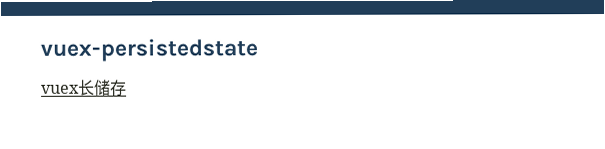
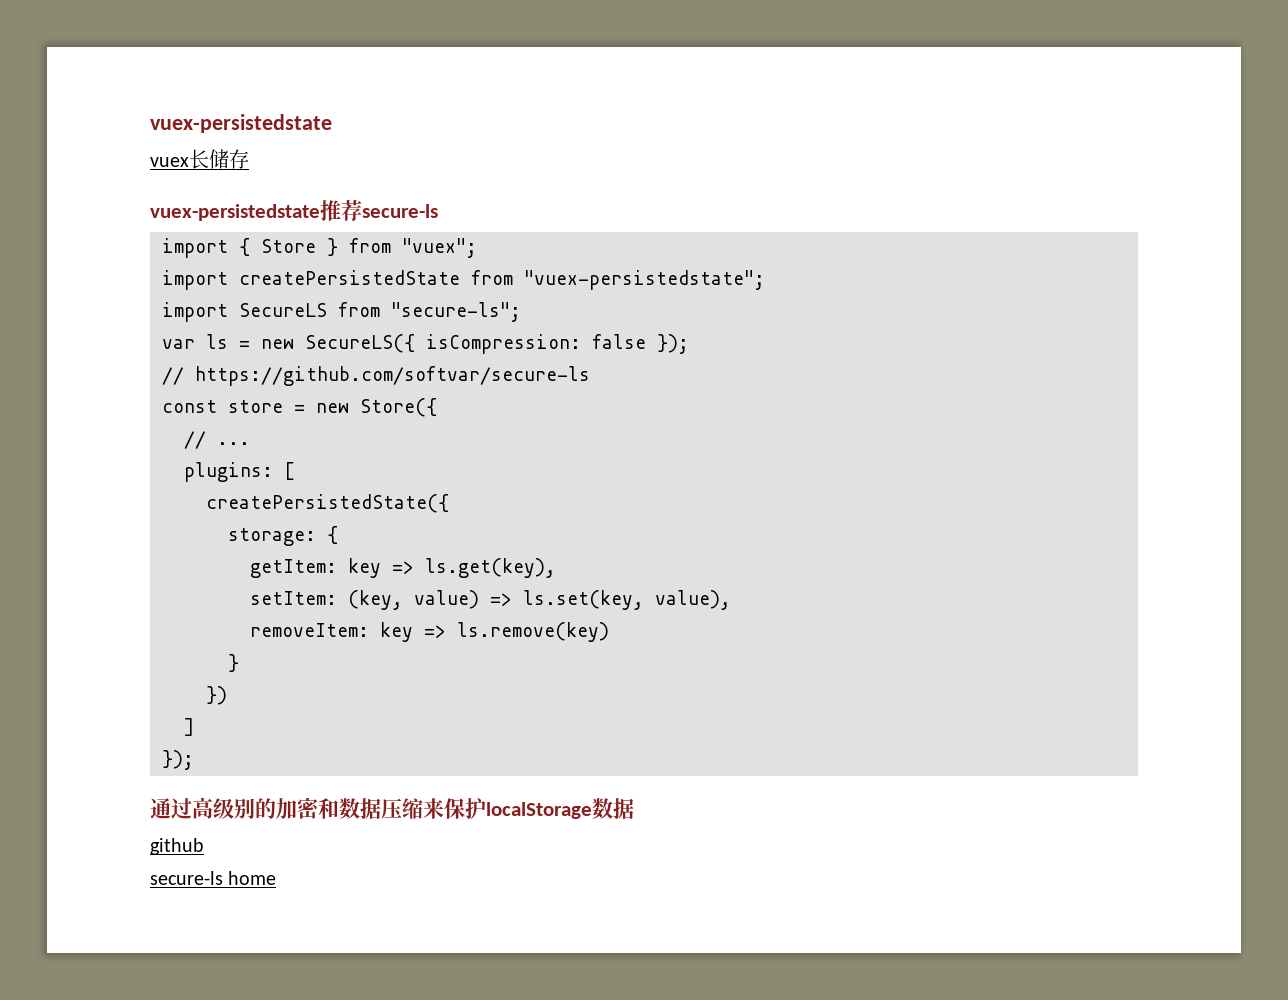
(127, 87) none -> [150,199,438,221] [162,238,477,258] [162,270,765,290] [162,302,521,322] [162,334,689,354] [162,366,590,386] [162,398,437,417] [184,431,250,449] [184,462,295,482] [206,494,449,513] [228,526,338,546] [250,558,556,578] [250,590,731,610] [250,622,609,642] [228,654,239,672] [206,686,227,705] [184,718,194,736] [162,750,194,770] [150,797,634,819] [150,838,204,855] [150,871,277,885] // vuex-persistedstate推荐secure-ls // import { Store } from "vuex"; // import createPersistedState from "vuex-persistedstate"; // import SecureLS from "secure-ls"; // var ls = new SecureLS({ isCompression: false }); // // https://github.com/softvar/secure-ls // const store = new Store({ // // ... // plugins: [ // createPersistedState({ // storage: { // getItem: key => ls.get(key), // setItem: (key, value) => ls.set(key, value), // removeItem: key => ls.remove(key) // } // }) // ] // }); // 通过高级别的加密和数据压缩来保护localStorage数据 // github // secure-ls home

